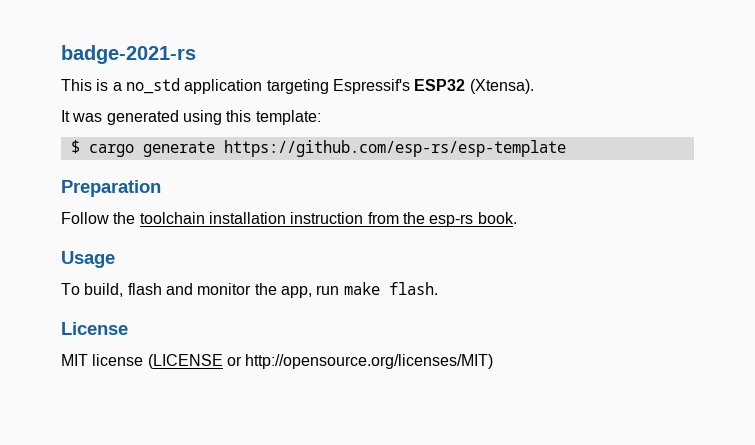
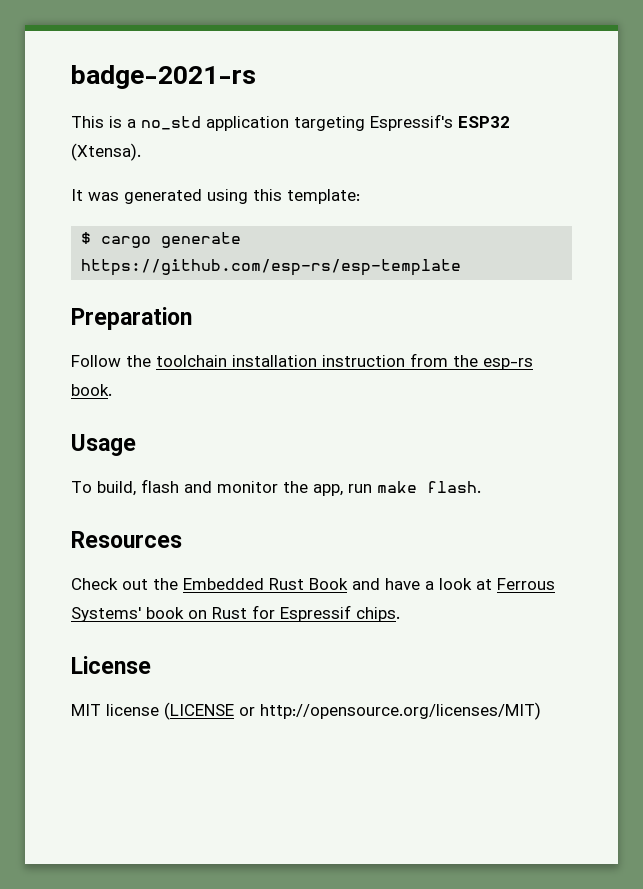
(438, 288) none -> [71,531,182,548] [71,578,555,590] [71,605,400,622] // Resources // Check out the Embedded Rust Book and have a look at Ferrous Systems' book on Rust for Espressif chips.

